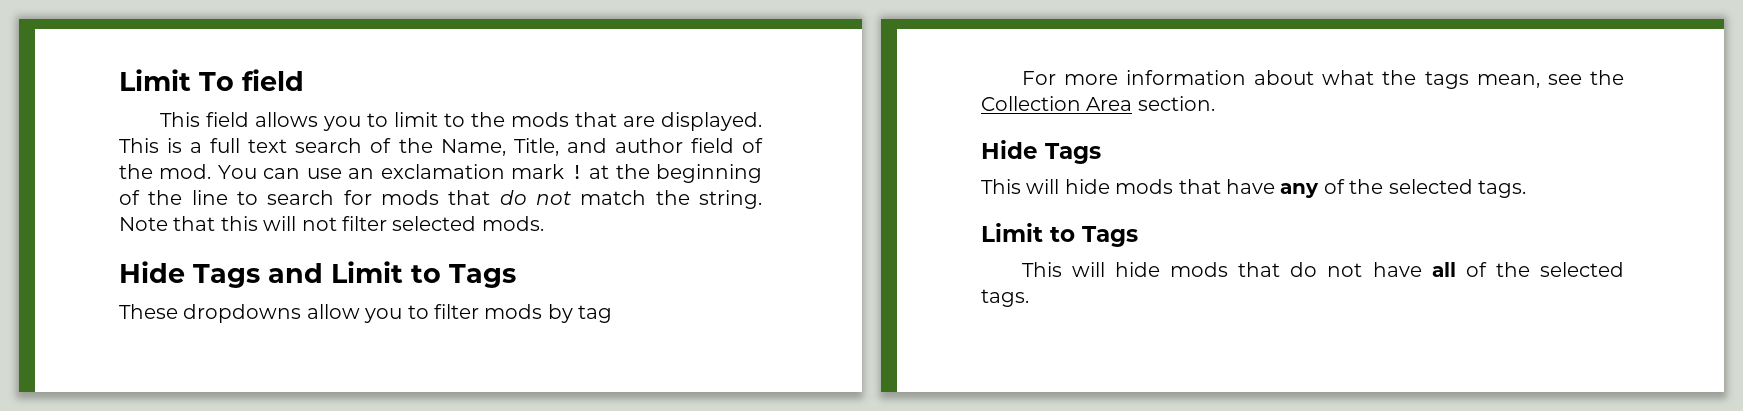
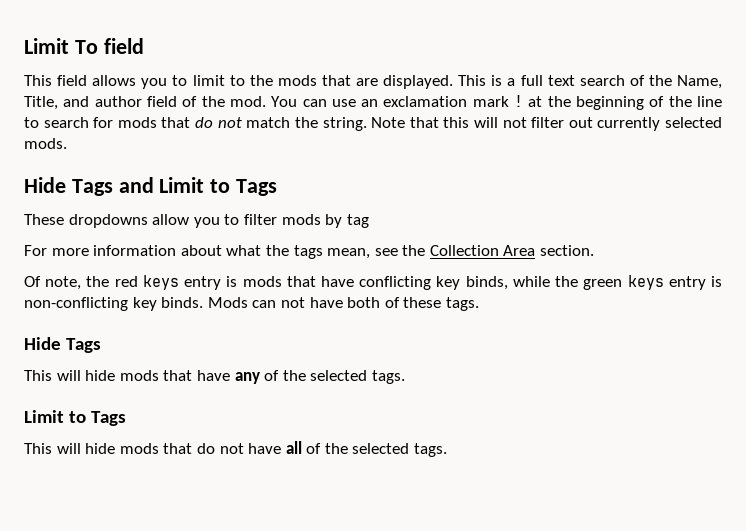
(387, 223) none -> [568,117,661,131] out currently
(1215, 103) none -> [24,275,722,290] [24,297,479,311] // Of note, the red keys entry is mods that have conflicting key binds, while the green keys entry is non-conflicting key binds. Mods can not have both of these tags.

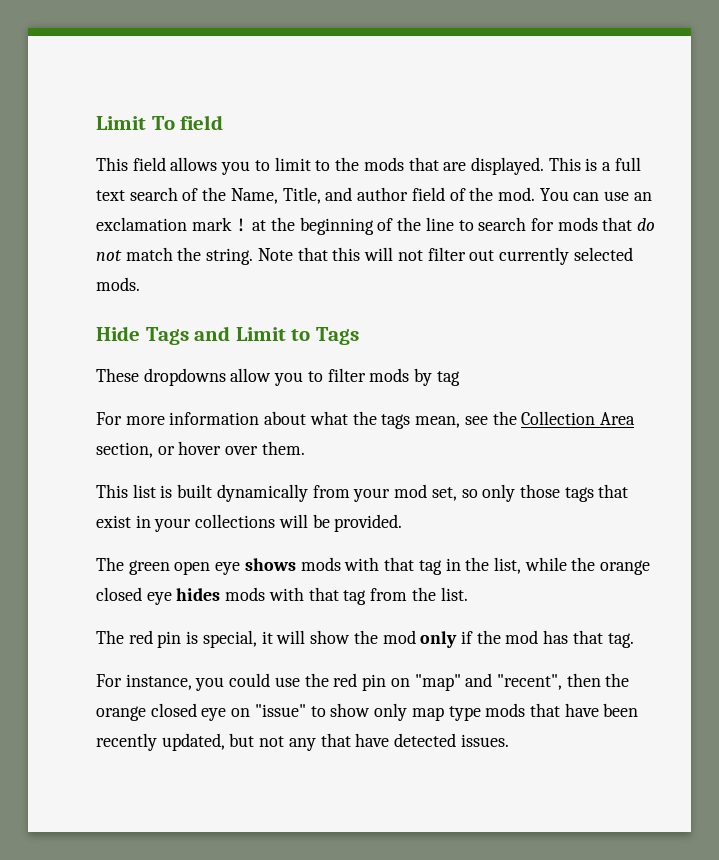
[540,245,595,256] [24,275,722,290] [24,297,479,311] [24,337,102,353] [24,370,405,384] [24,410,127,426] [24,441,448,457] section. // Of note, the red keys entry is mods that have conflicting key binds, while the green keys entry is non-conflicting key binds. Mods can not have both of these tags. // Hide Tags // This will hide mods that have any of the selected tags. // Limit to Tags // This will hide mods that do not have all of the selected tags. -> [96,441,305,458] [96,484,629,502] [96,514,403,532] [96,557,651,575] [96,587,468,605] [96,630,634,648] [96,673,630,691] [96,703,639,721] [96,733,509,751] section, or hover over them. // This list is built dynamically from your mod set, so only those tags that exist in your collections will be provided. // The green open eye shows mods with that tag in the list, while the orange closed eye hides mods with that tag from the list. // The red pin is special, it will show the mod only if the mod has that tag. // For instance, you could use the red pin on "map" and "recent", then the orange closed eye on "issue" to show only map type mods that have been recently updated, but not any that have detected issues.

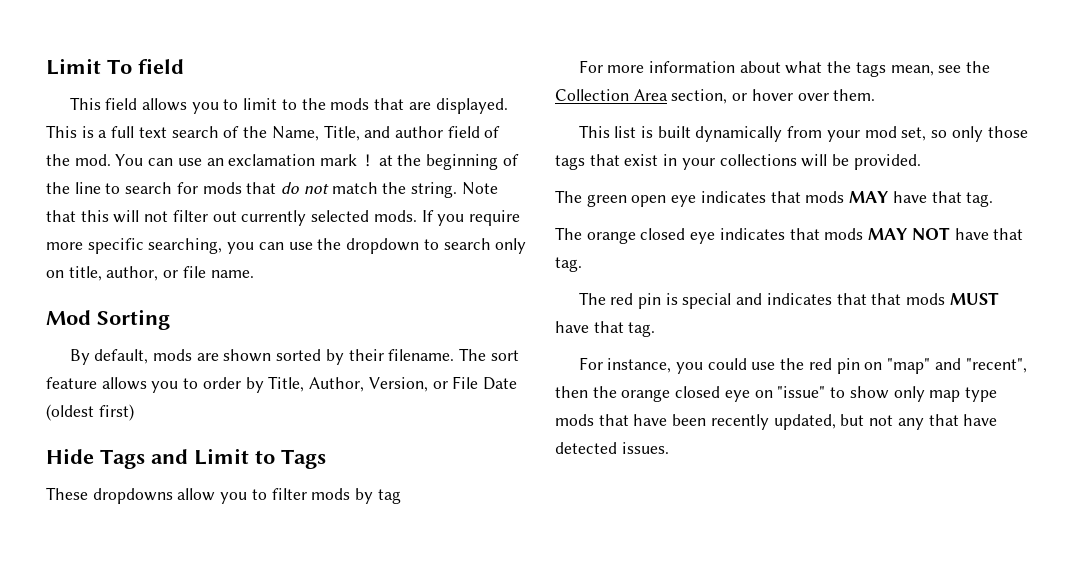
(140, 284) none -> [421,210,520,226] [46,238,527,254] [46,266,254,281] [46,309,170,330] [69,348,519,365] [46,376,517,393] [46,404,134,421] If you require more specific searching, you can use the dropdown to search only on title, author, or file name. // Mod Sorting // By default, mods are shown sorted by their filename. The sort feature allows you to order by Title, Author, Version, or File Date (oldest first)
[244,557,651,575] [96,587,468,605] [96,630,569,648] shows mods with that tag in the list, while the orange closed eye hides mods with that tag from the list. // The red pin is special, it will show the mod only if the mod has -> [700,191,994,207] [555,227,1024,244] [555,257,582,272] [578,292,999,309] [555,321,589,333] indicates that mods MAY have that tag. // The orange closed eye indicates that mods MAY NOT have that tag. // The red pin is special and indicates that that mods MUST have

